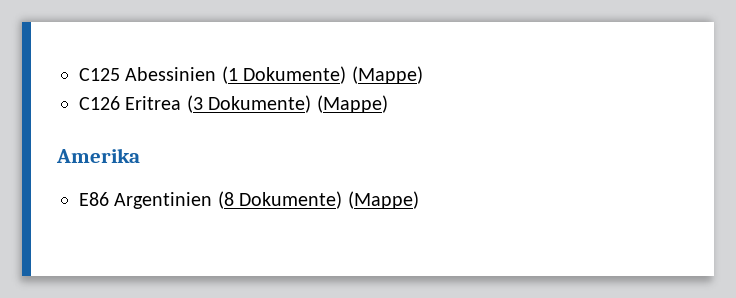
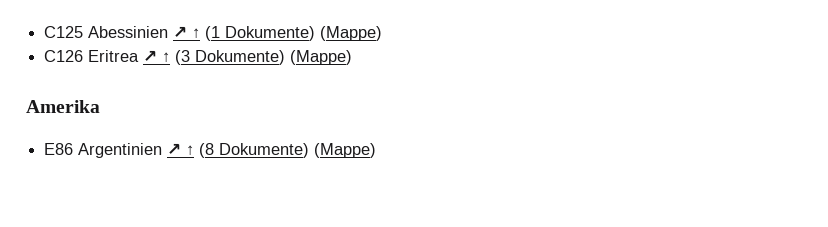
(217, 74) none -> [173,26,201,38] ↗ ↑
(182, 103) none -> [143,50,171,62] ↗ ↑
(213, 200) none -> [167,143,195,155] ↗ ↑

